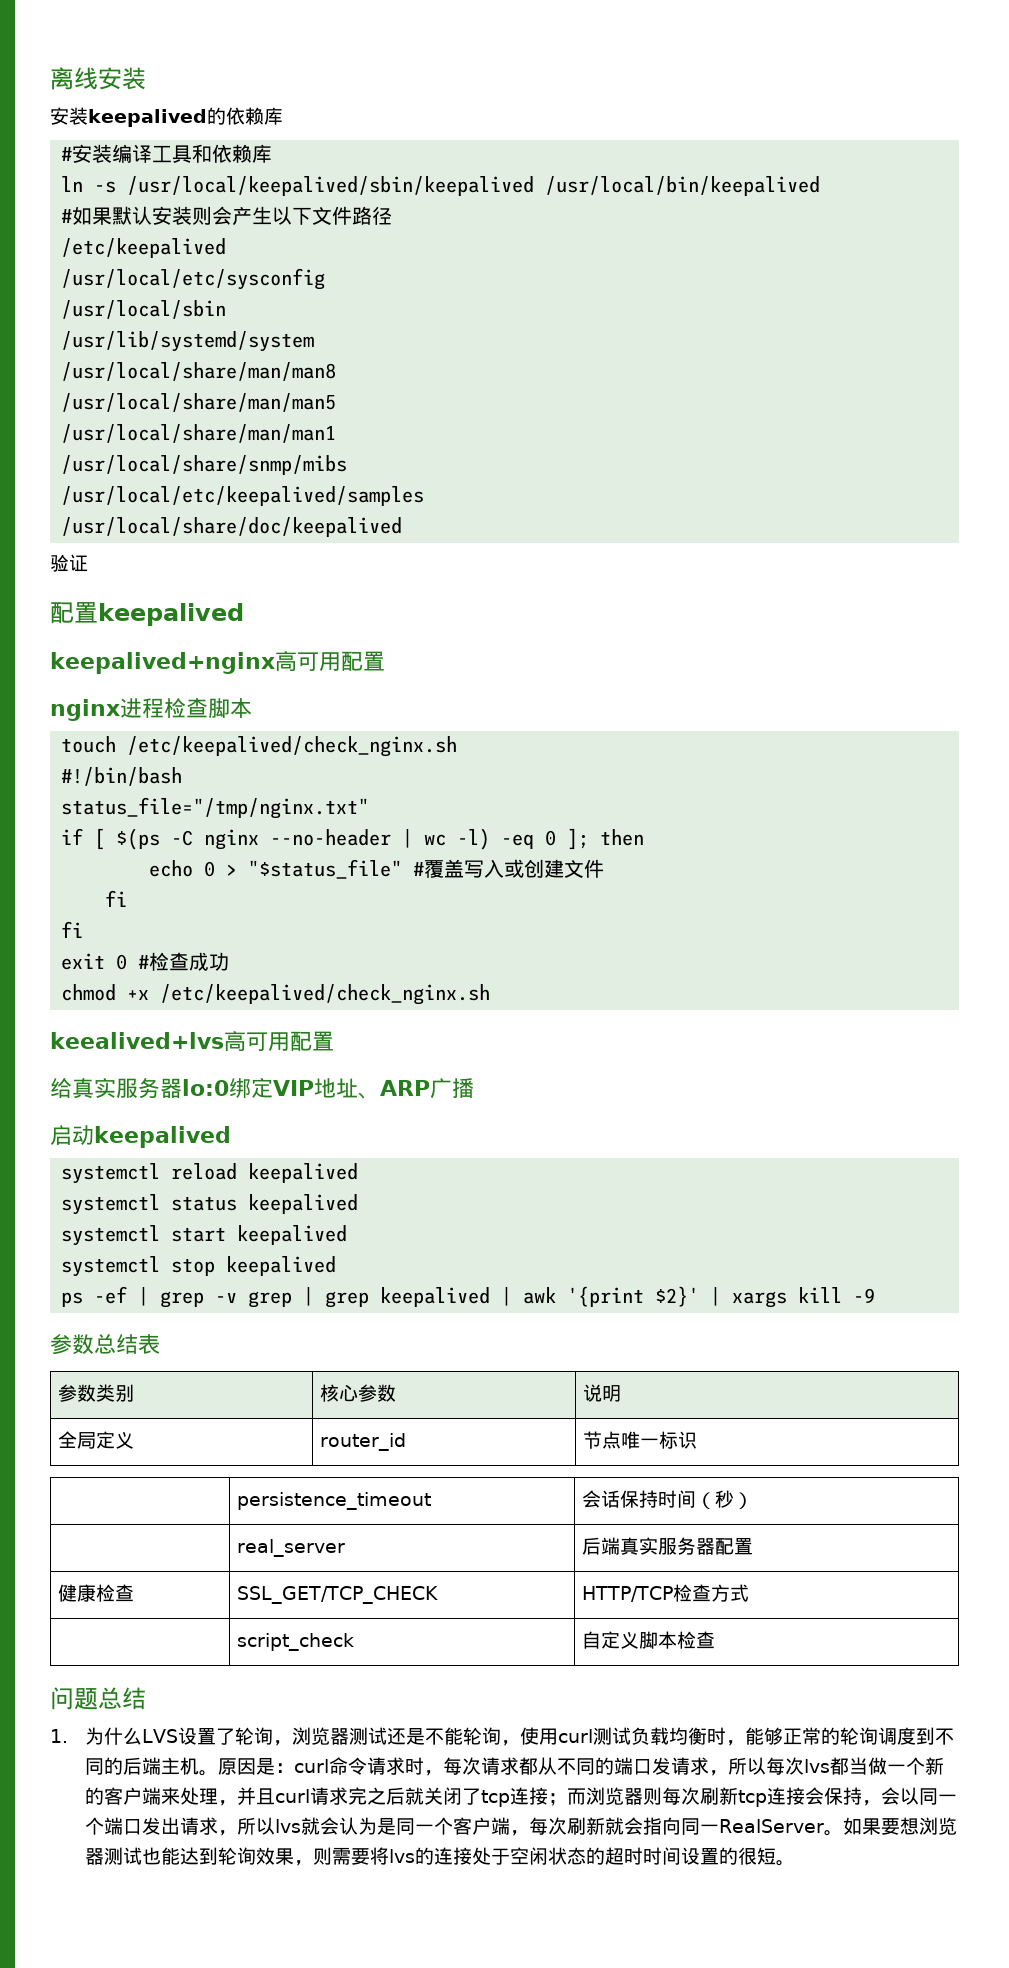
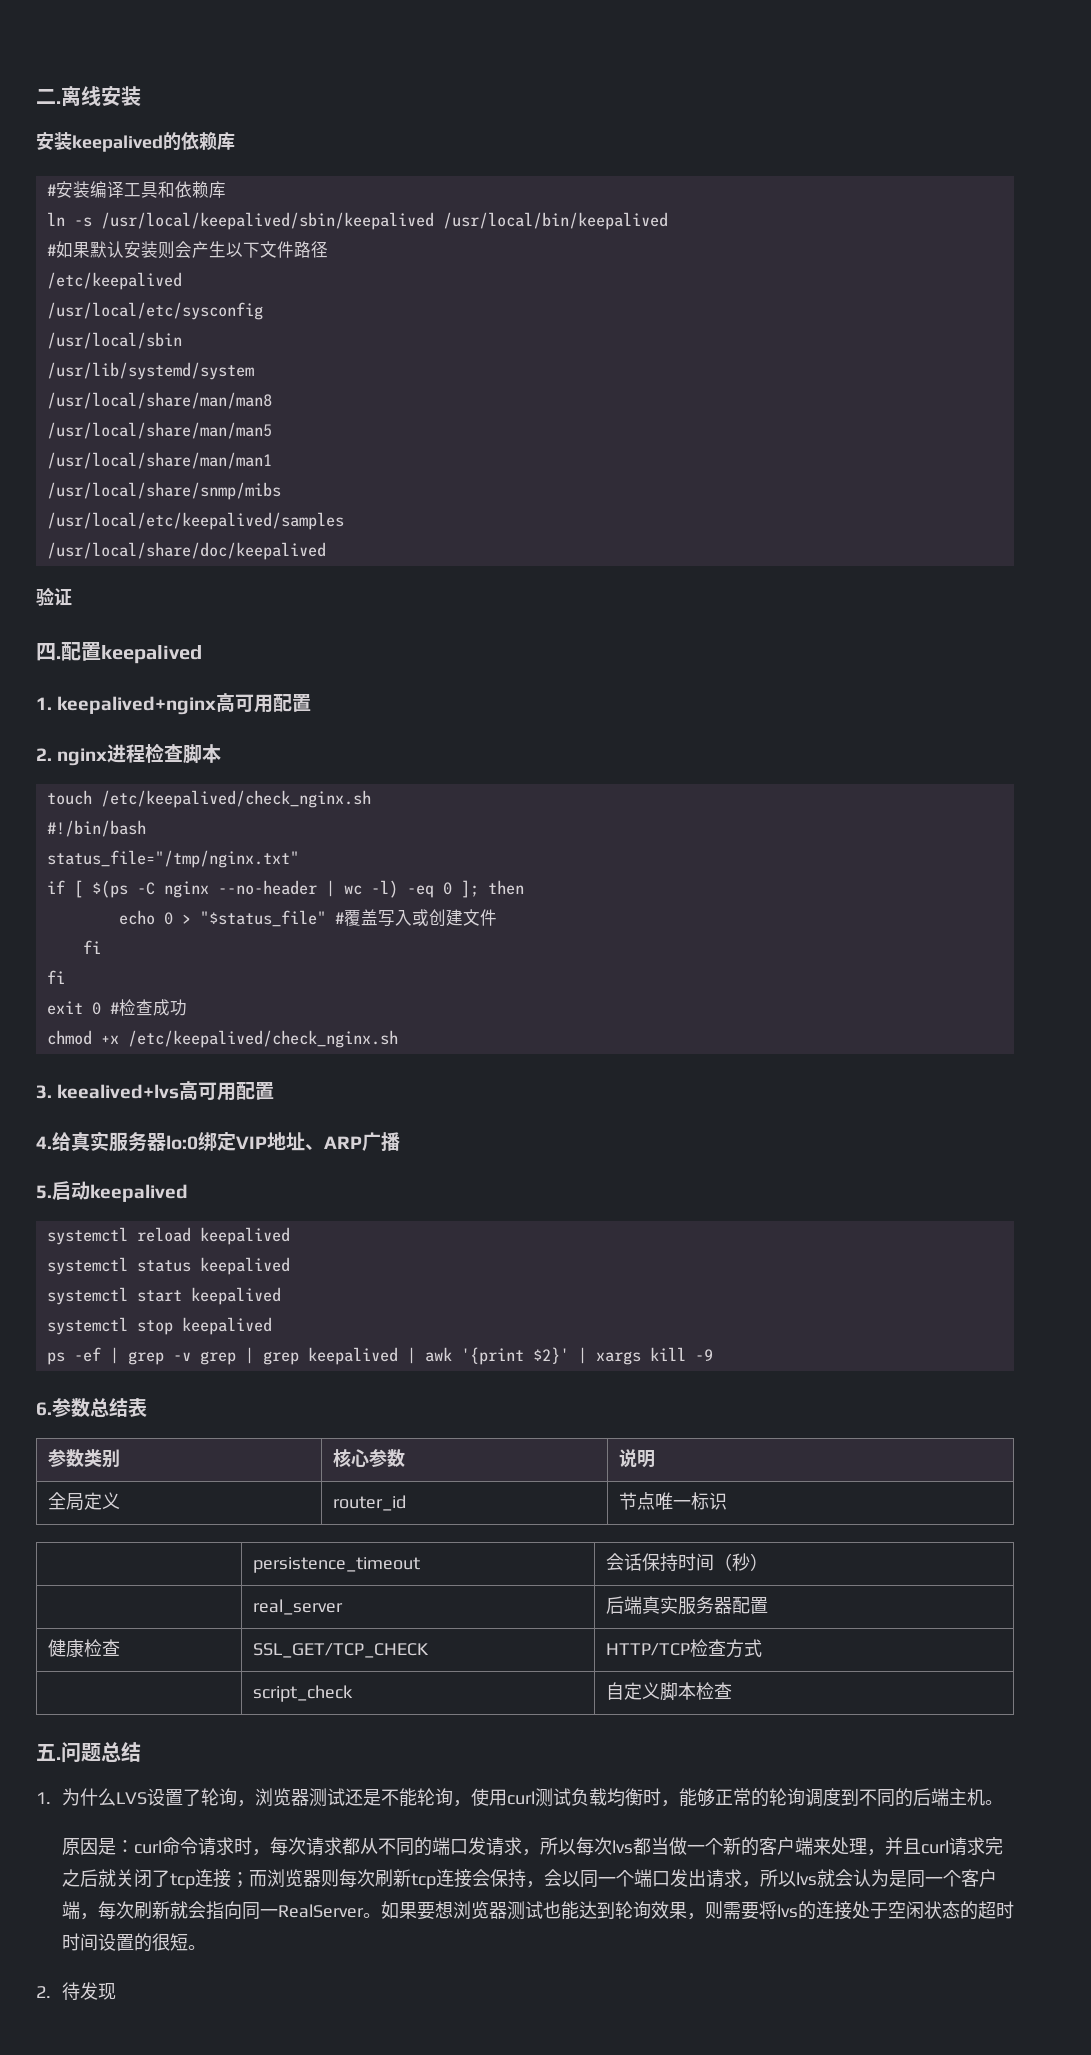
(50, 78) none -> [36,89,61,104] 二.
(88, 563) none -> [36,643,61,661] 四.
(244, 614) none -> [36,697,52,710] 1.
(385, 661) none -> [36,748,52,761] 2.
(491, 994) none -> [36,1085,52,1099] 3.
(334, 1041) none -> [36,1136,52,1149] 4.
(474, 1088) none -> [36,1185,52,1199] 5.
(876, 1295) none -> [36,1402,52,1416] 6.
(715, 1640) none -> [36,1744,61,1761] 五.
(218, 1773) none -> (1003, 1802) //
(795, 1863) none -> [36,1982,116,2001] // 2.待发现

